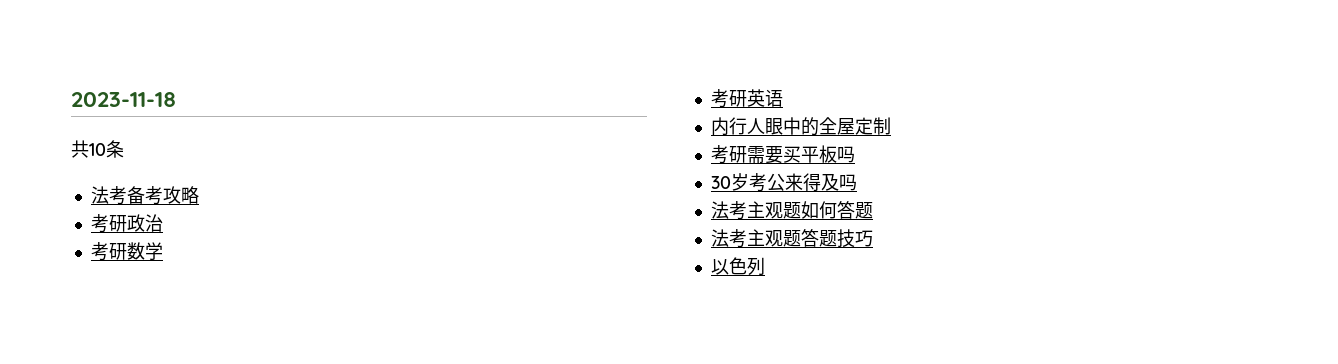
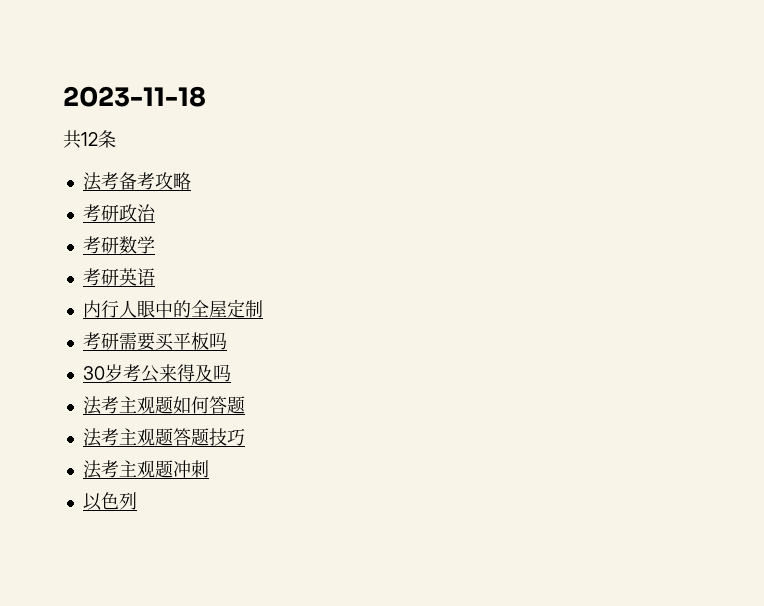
[89,143,106,156] 10 -> [81,132,98,146] 12
(873, 238) none -> [82,460,209,479] // 法考主观题冲刺

